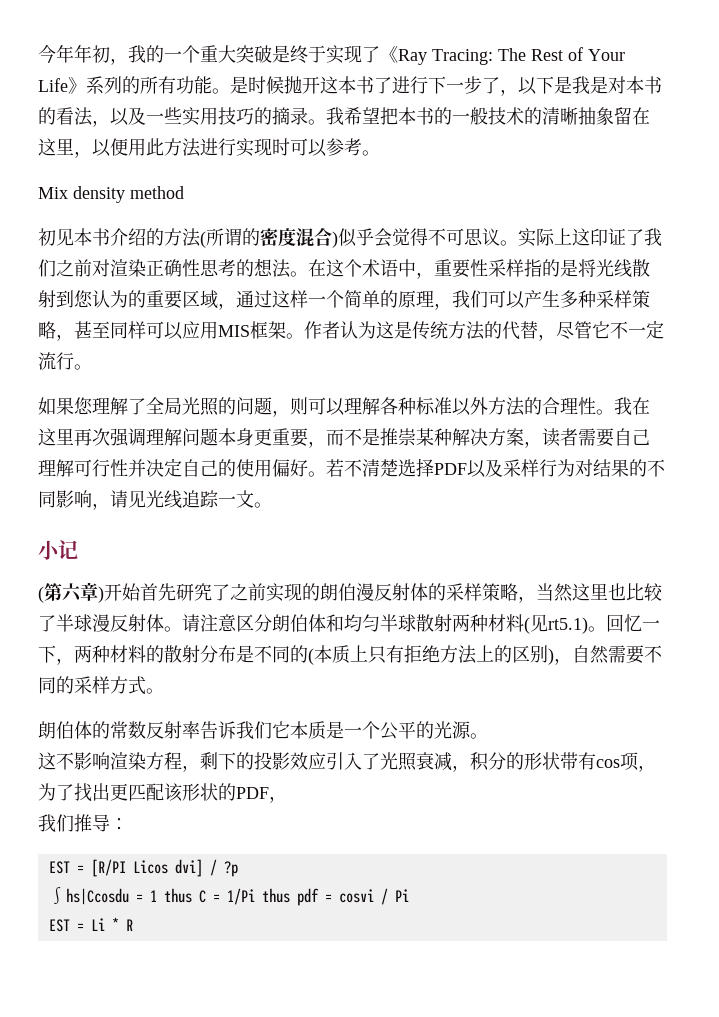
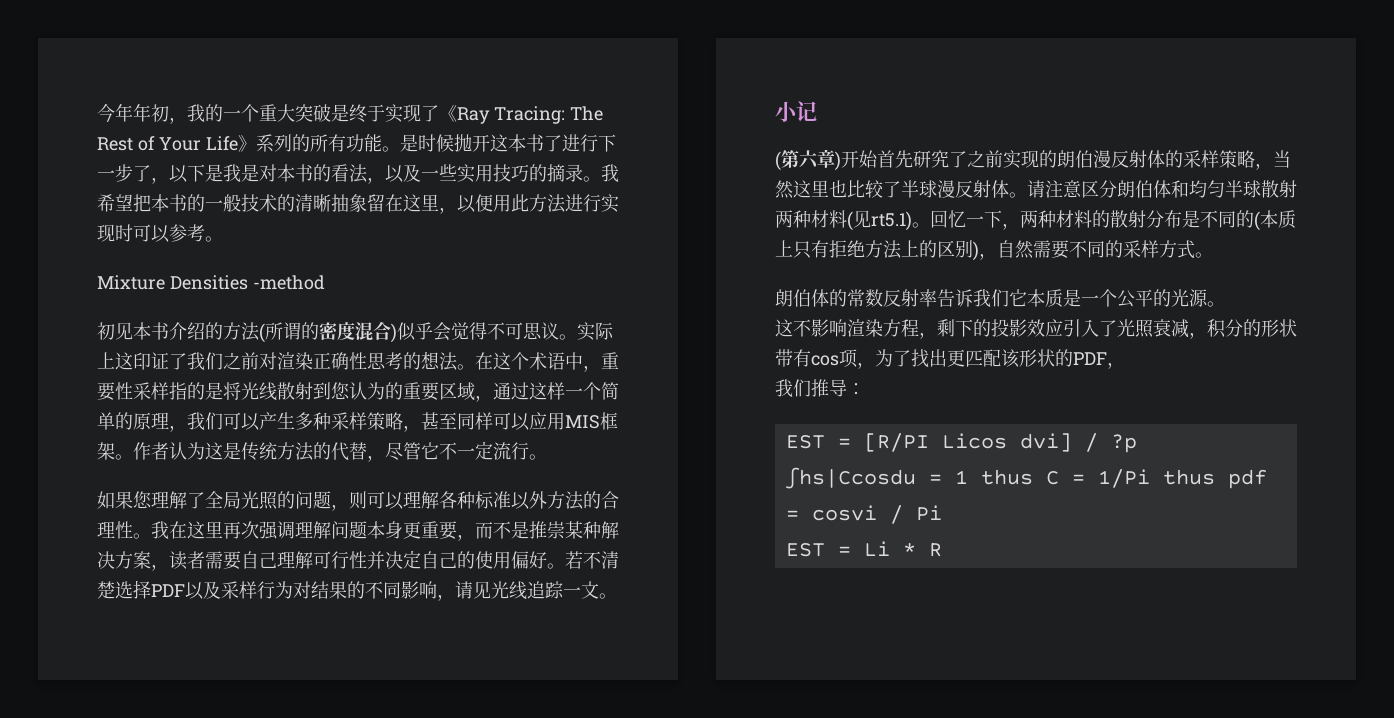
[38,186,184,203] Mix density method -> [97,275,325,290] Mixture Densities -method

